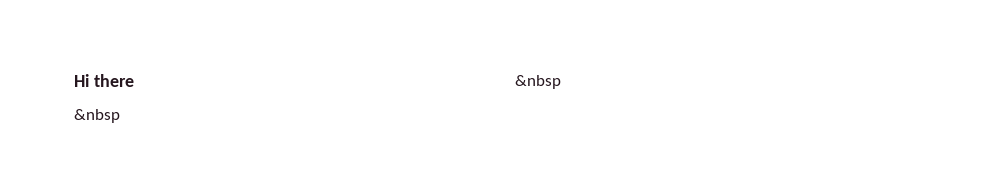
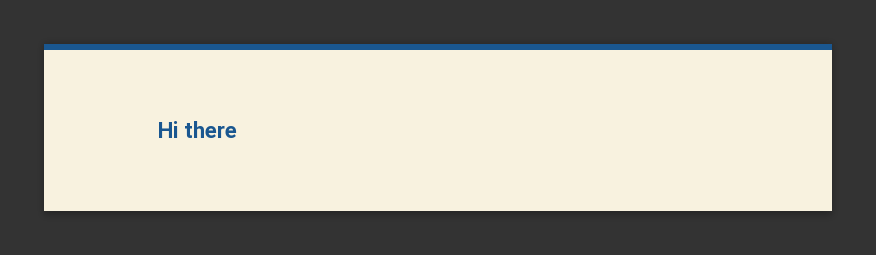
[74,109,120,123] [515,75,561,89] // &nbsp // &nbsp -> (237, 129) none

